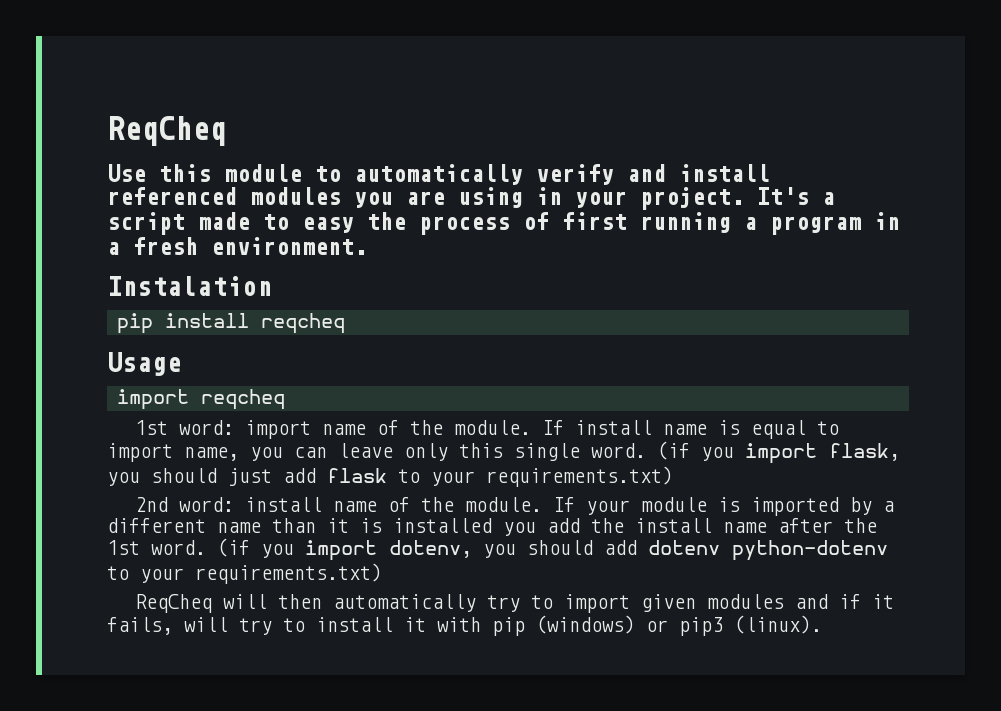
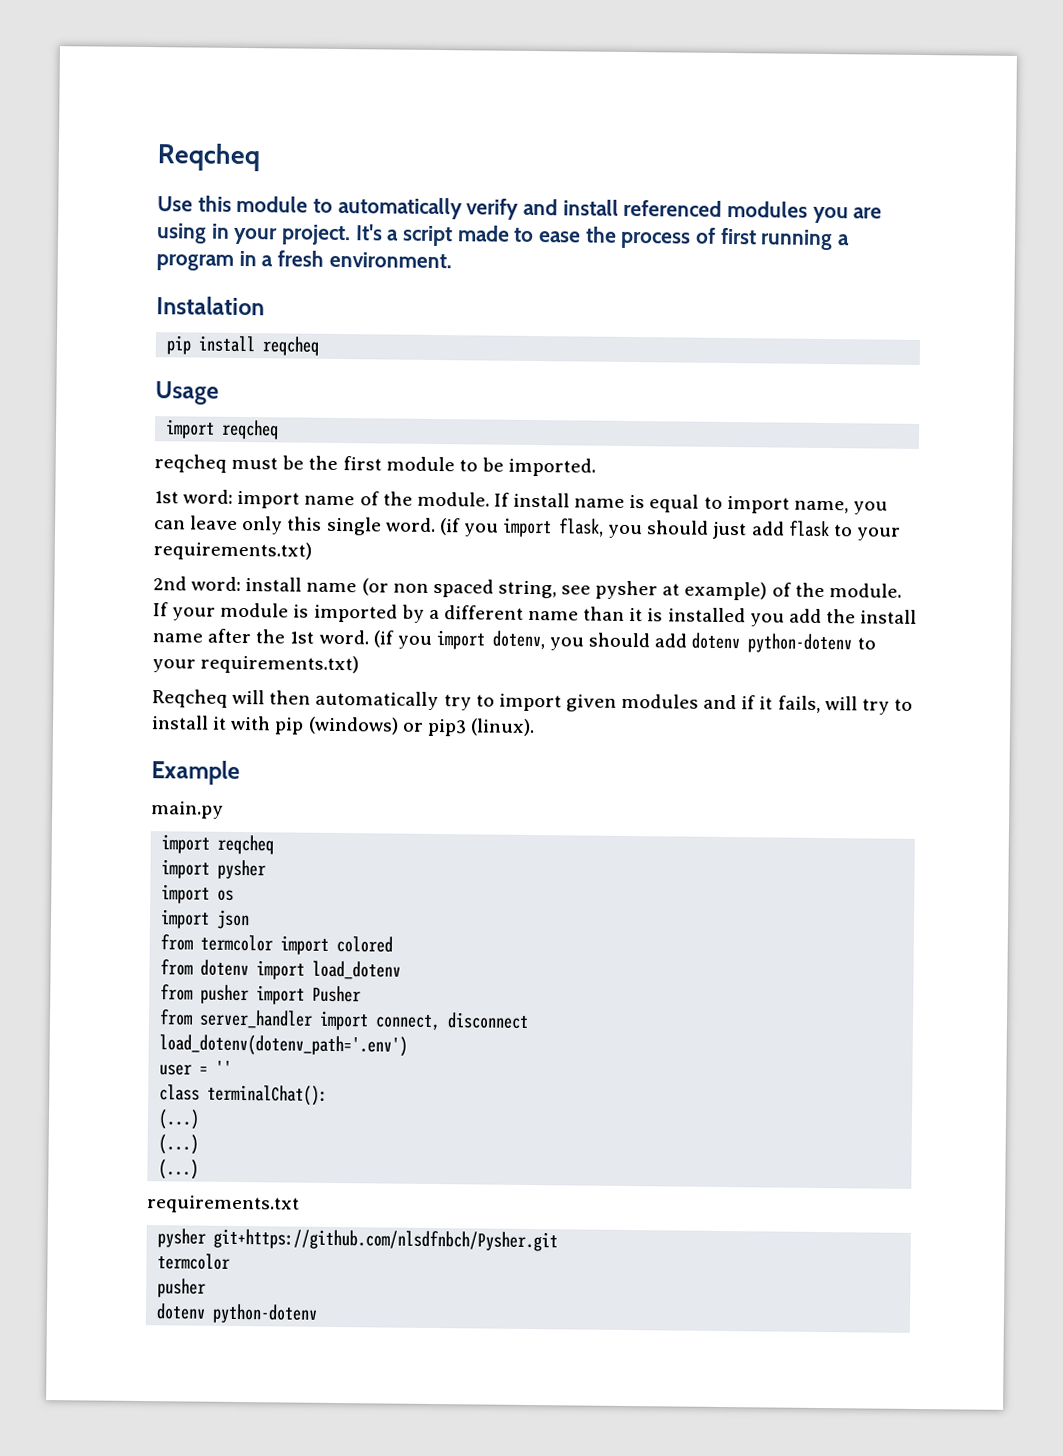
[107,116,226,146] ReqCheq -> [157,143,260,172] Reqcheq
[302,217,354,233] easy -> [539,231,582,243] ease
(285, 399) none -> [154,454,597,477] // reqcheq must be the first module to be imported.
(378, 506) none -> [361,578,768,601] (or non spaced string, see pysher at example)
[135,594,213,613] ReqCheq -> [152,689,228,708] Reqcheq
(822, 624) none -> [151,760,240,785] [151,801,224,819] [161,834,275,855] [161,859,267,880] [161,884,235,904] [160,909,251,930] [160,934,394,955] [160,959,402,980] [160,984,362,1005] [159,1009,530,1031] [159,1034,409,1057] [159,1060,233,1076] [159,1084,329,1106] [158,1109,201,1130] [158,1134,200,1155] [158,1159,200,1180] [146,1195,300,1214] [157,1228,559,1252] [157,1253,231,1270] [157,1278,207,1298] [156,1303,319,1324] // Example // main.py // import reqcheq // import pysher // import os // import json // from termcolor import colored // from dotenv import load_dotenv // from pusher import Pusher // from server_handler import connect, disconnect // load_dotenv(dotenv_path='.env') // user = '' // class terminalChat(): // (...) // (...) // (...) // requirements.txt // pysher git+https://github.com/nlsdfnbch/Pysher.git // termcolor // pusher // dotenv python-dotenv

